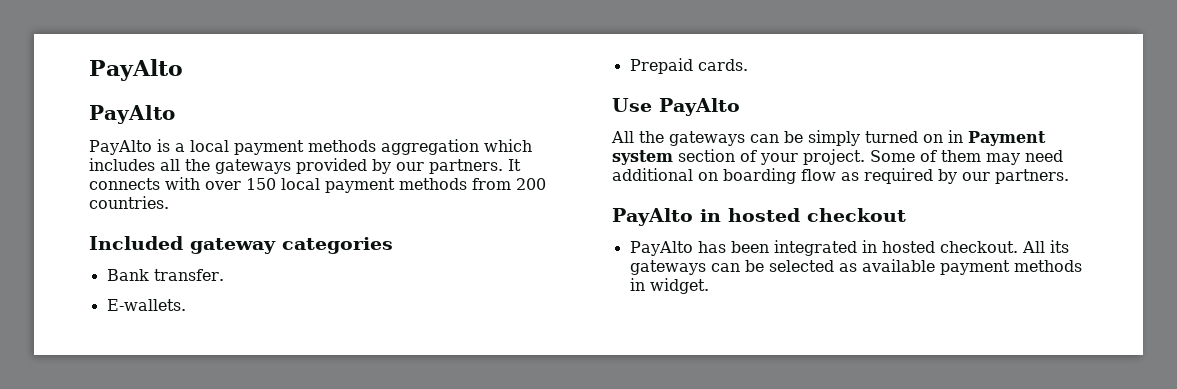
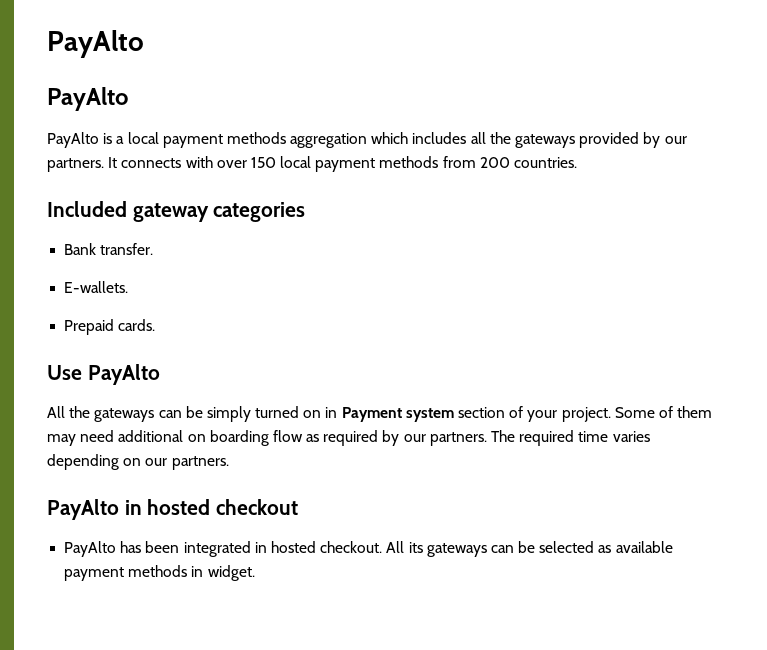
(1069, 176) none -> [491,430,650,446] [47,454,229,470] The required time varies depending on our partners.

